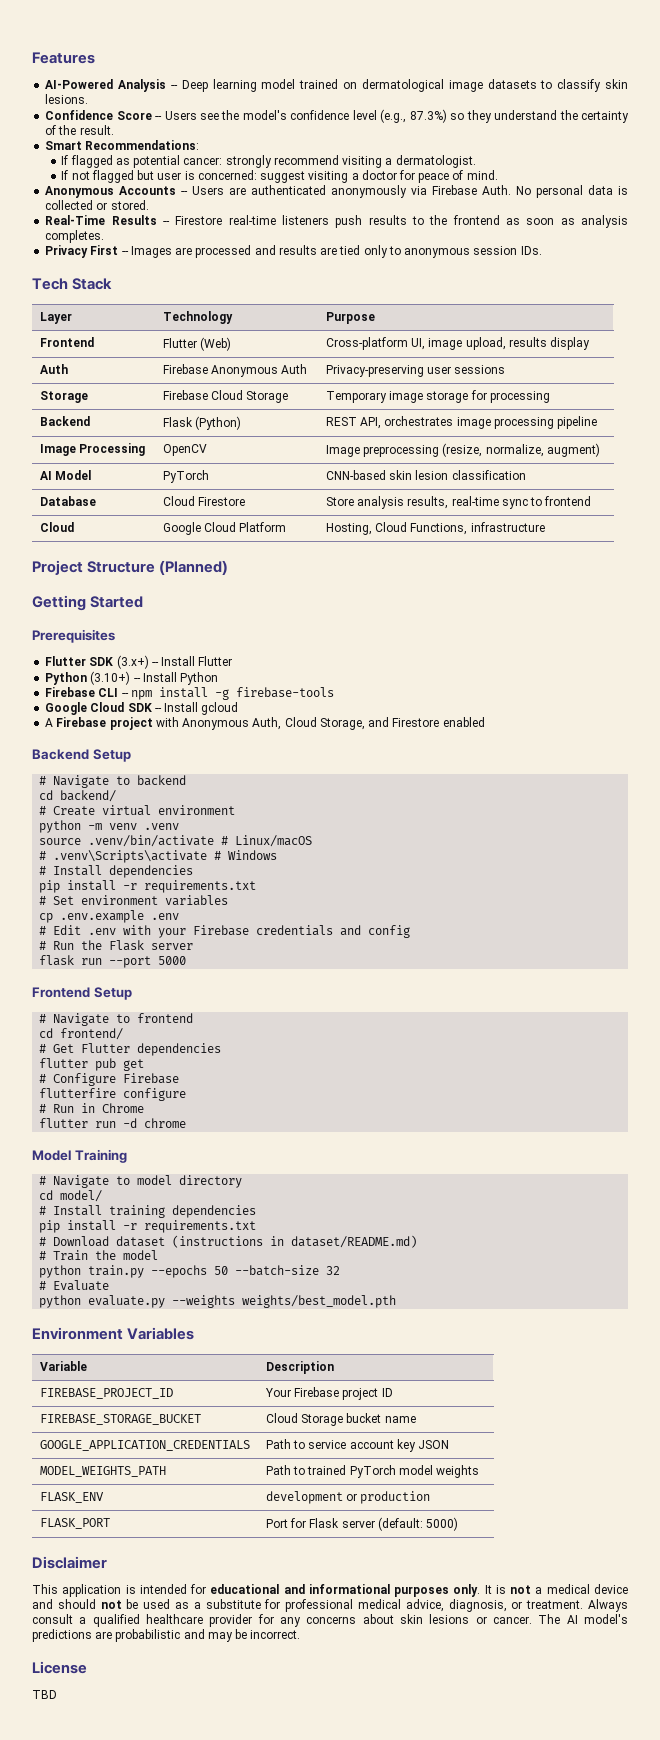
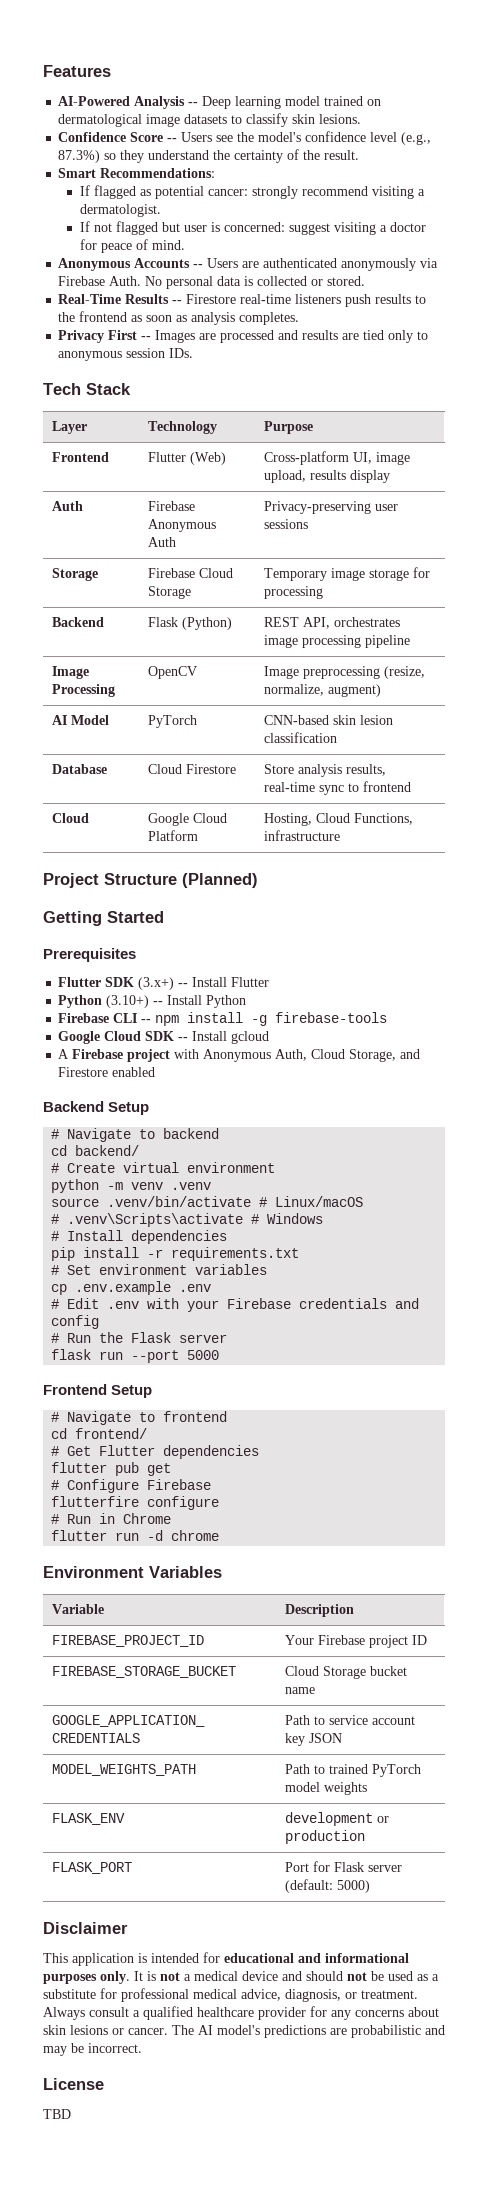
[32,1149,127,1163] [39,1175,243,1188] [39,1190,103,1202] [39,1205,257,1218] [39,1220,257,1233] [39,1235,418,1248] [39,1250,159,1261] [39,1265,341,1278] [39,1280,110,1291] [39,1295,397,1308] // Model Training // # Navigate to model directory // cd model/ // # Install training dependencies // pip install -r requirements.txt // # Download dataset (instructions in dataset/README.md) // # Train the model // python train.py --epochs 50 --batch-size 32 // # Evaluate // python evaluate.py --weights weights/best_model.pth -> (220, 1535) none

